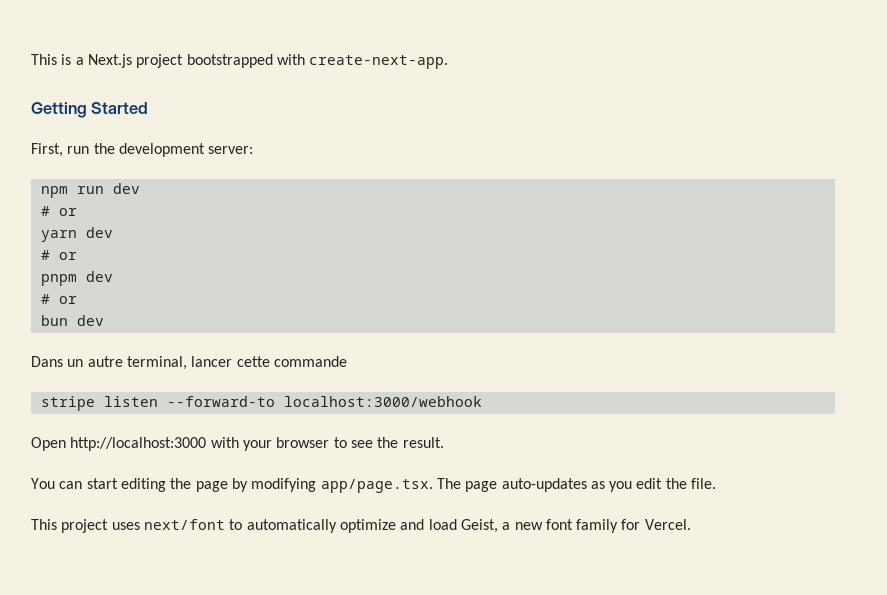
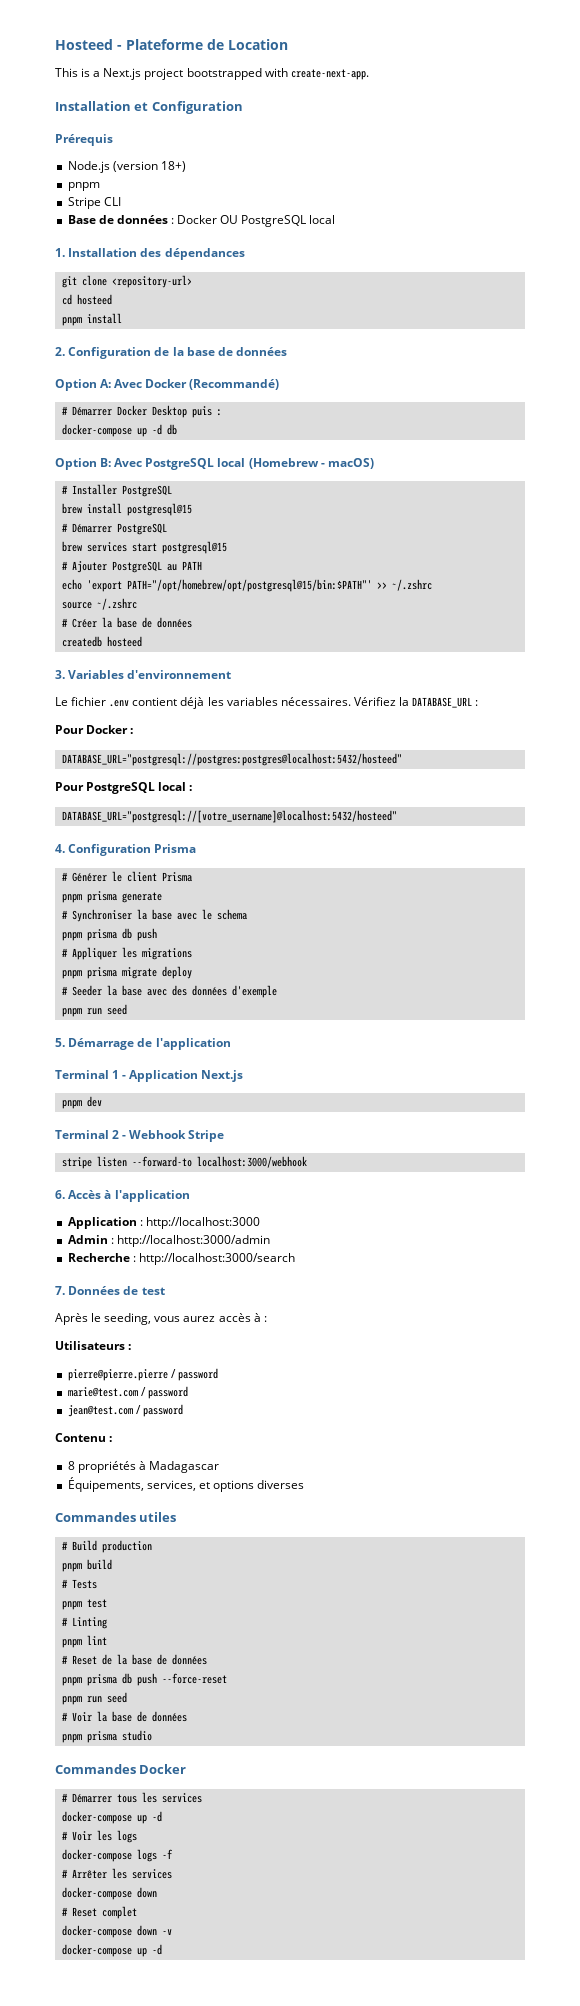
(31, 59) none -> [55,39,288,50] Hosteed - Plateforme de Location //
[31,102,149,118] [31,143,254,157] [40,183,140,198] [40,206,77,216] [40,227,113,242] [40,250,77,260] [40,271,113,286] [40,294,77,304] [40,315,104,326] [31,356,347,370] [40,396,482,411] [31,437,444,451] [31,478,717,493] [31,519,691,533] Getting Started // First, run the development server: // npm run dev // # or // yarn dev // # or // pnpm dev // # or // bun dev // Dans un autre terminal, lancer cette commande // stripe listen --forward-to localhost:3000/webhook // Open http://localhost:3000 with your browser to see the result. // You can start editing the page by modifying app/page.tsx. The page auto-updates as you edit the file. // This project uses next/font to automatically optimize and load Geist, a new font family for Vercel. -> [55,101,243,114] [55,134,113,146] [67,161,186,173] [67,182,100,191] [67,197,121,209] [67,215,336,227] [55,248,245,260] [61,275,192,288] [61,294,112,305] [61,313,122,326] [55,347,288,359] [55,379,280,391] [61,405,222,418] [61,424,177,437] [55,458,374,470] [61,484,172,497] [61,503,192,516] [61,523,167,535] [61,541,227,554] [61,561,202,573] [61,579,432,592] [61,598,137,610] [61,617,192,628] [61,636,142,647] [55,670,232,679] [55,697,479,709] [55,725,134,734] [61,753,402,766] [55,782,193,794] [61,810,397,823] [55,844,197,856] [61,871,192,882] [61,891,162,903] [61,909,247,922] [61,928,157,941] [61,947,192,960] [61,966,192,979] [61,985,277,998] [61,1004,127,1017] [55,1038,231,1050] [55,1070,244,1082] [61,1096,102,1109] [55,1130,225,1142] [61,1156,307,1169] [55,1190,190,1202] [67,1217,260,1229] [67,1235,270,1247] [67,1253,295,1265] [55,1286,165,1295] [55,1313,267,1325] [55,1341,132,1350] [67,1368,218,1381] [67,1386,188,1399] [67,1404,183,1417] [55,1433,113,1442] [67,1461,219,1473] [67,1477,305,1492] [55,1512,177,1522] [61,1540,152,1553] [61,1559,112,1572] [61,1579,97,1589] [61,1599,107,1610] [61,1617,107,1629] [61,1635,107,1648] [61,1654,207,1665] [61,1673,227,1686] [61,1692,127,1705] [61,1711,187,1722] [61,1730,152,1743] [55,1764,187,1774] [61,1792,202,1803] [61,1811,162,1824] [61,1830,137,1843] [61,1849,173,1862] [61,1868,172,1879] [61,1887,157,1900] [61,1906,137,1919] [61,1925,172,1938] [61,1944,162,1957] Installation et Configuration // Prérequis // Node.js (version 18+) // pnpm // Stripe CLI // Base de données : Docker OU PostgreSQL local // 1. Installation des dépendances // git clone <repository-url> // cd hosteed // pnpm install // 2. Configuration de la base de données // Option A: Avec Docker (Recommandé) // # Démarrer Docker Desktop puis : // docker-compose up -d db // Option B: Avec PostgreSQL local (Homebrew - macOS) // # Installer PostgreSQL // brew install postgresql@15 // # Démarrer PostgreSQL // brew services start postgresql@15 // # Ajouter PostgreSQL au PATH // echo 'export PATH="/opt/homebrew/opt/postgresql@15/bin:$PATH"' >> ~/.zshrc // source ~/.zshrc // # Créer la base de données // createdb hosteed // 3. Variables d'environnement // Le fichier .env contient déjà les variables nécessaires. Vérifiez la DATABASE_URL : // Pour Docker : // DATABASE_URL="postgresql://postgres:postgres@localhost:5432/hosteed" // Pour PostgreSQL local : // DATABASE_URL="postgresql://[votre_username]@localhost:5432/hosteed" // 4. Configuration Prisma // # Générer le client Prisma // pnpm prisma generate // # Synchroniser la base avec le schema // pnpm prisma db push // # Appliquer les migrations // pnpm prisma migrate deploy // # Seeder la base avec des données d'exemple // pnpm run seed // 5. Démarrage de l'application // Terminal 1 - Application Next.js // pnpm dev // Terminal 2 - Webhook Stripe // stripe listen --forward-to localhost:3000/webhook // 6. Accès à l'application // Application : http://localhost:3000 // Admin : http://localhost:3000/admin // Recherche : http://localhost:3000/search // 7. Données de test // Après le seeding, vous aurez accès à : // Utilisateurs : // pierre@pierre.pierre / password // marie@test.com / password // jean@test.com / password // Contenu : // 8 propriétés à Madagascar // Équipements, services, et options diverses // Commandes utiles // # Build production // pnpm build // # Tests // pnpm test // # Linting // pnpm lint // # Reset de la base de données // pnpm prisma db push --force-reset // pnpm run seed // # Voir la base de données // pnpm prisma studio // Commandes Docker // # Démarrer tous les services // docker-compose up -d // # Voir les logs // docker-compose logs -f // # Arrêter les services // docker-compose down // # Reset complet // docker-compose down -v // docker-compose up -d

